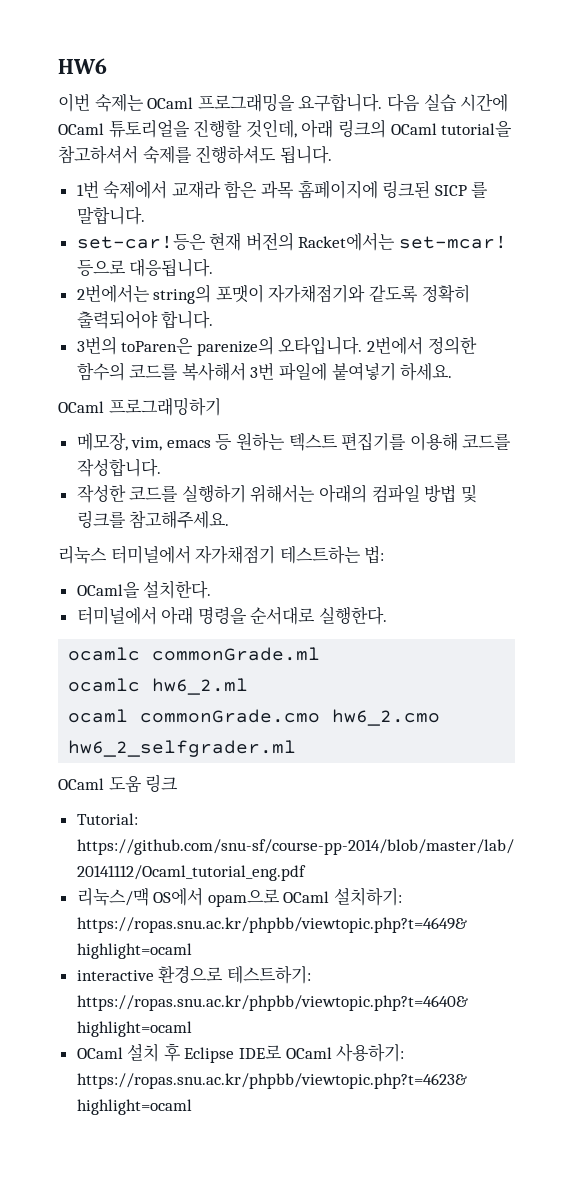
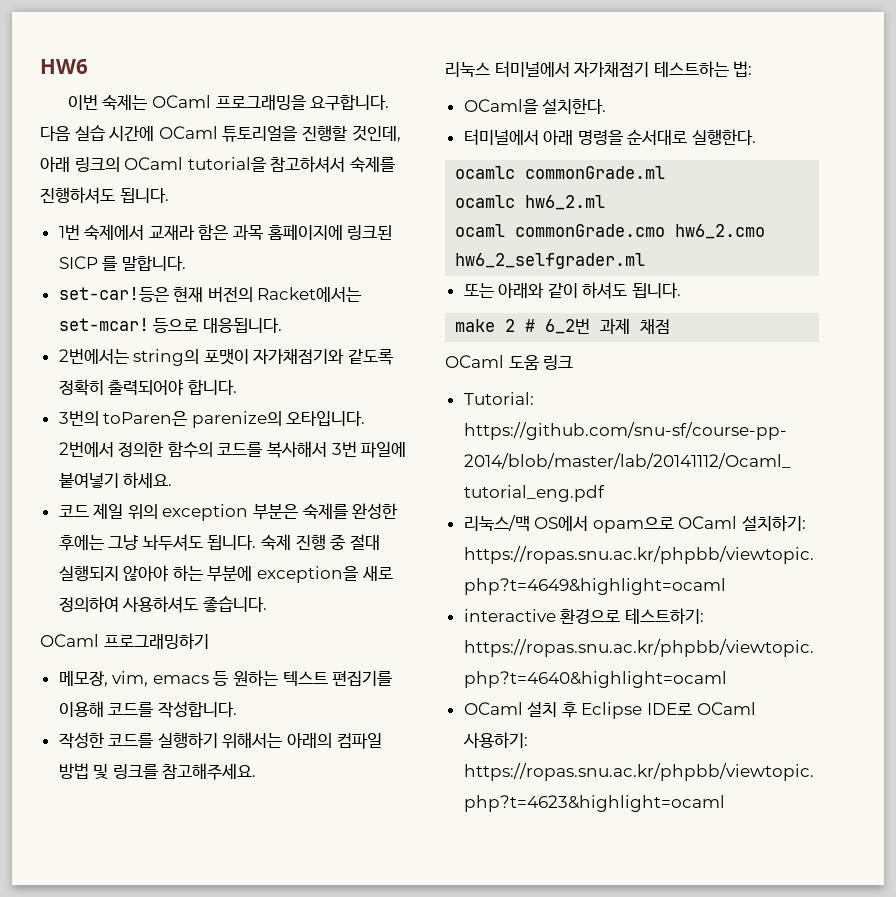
(453, 372) none -> [58,503,398,521] [58,534,380,551] [58,565,393,583] [58,596,267,613] // 코드 제일 위의 exception 부분은 숙제를 완성한 후에는 그냥 놔두셔도 됩니다. 숙제 진행 중 절대 실행되지 않아야 하는 부분에 exception을 새로 정의하여 사용하셔도 좋습니다.
(297, 748) none -> [463,282,682,299] [455,318,671,334] // 또는 아래와 같이 하셔도 됩니다. // make 2 # 6_2번 과제 채점

